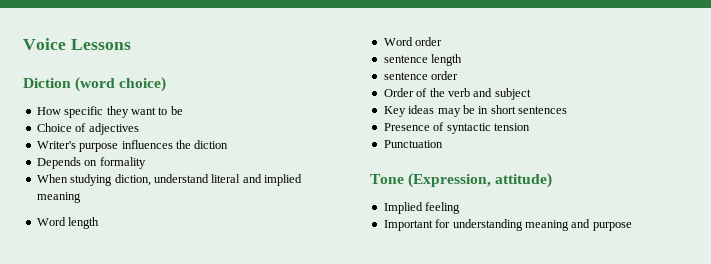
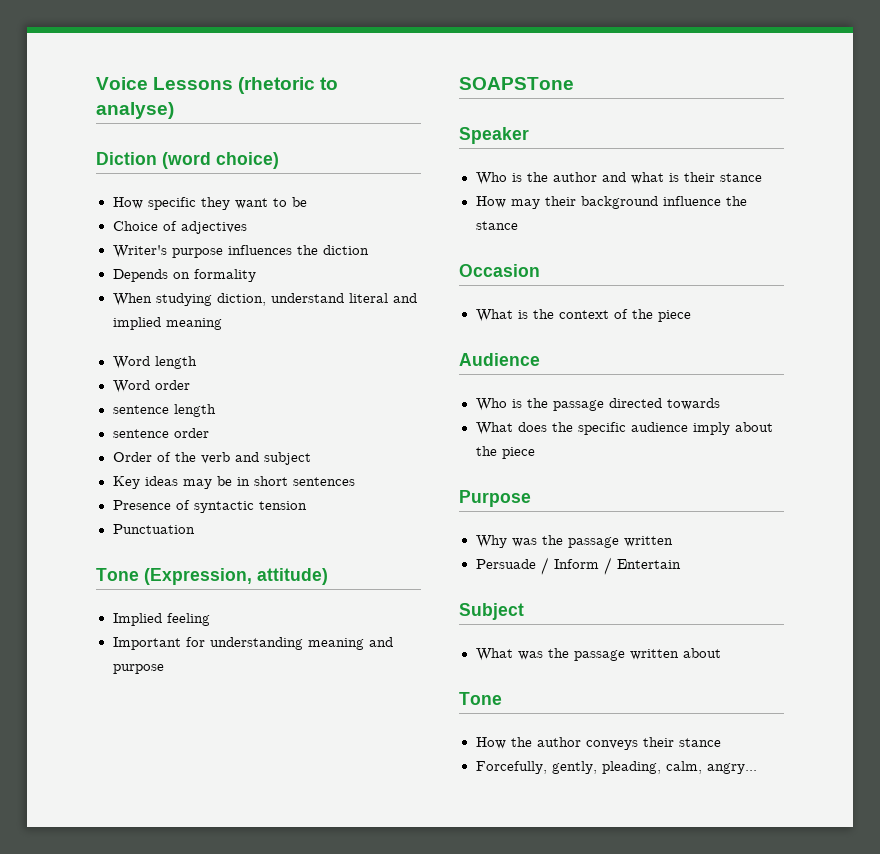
(131, 44) none -> [238,77,339,94] [96,102,174,119] (rhetoric to analyse)
(632, 226) none -> [459,77,574,90] [459,127,529,144] [475,172,762,185] [475,196,747,209] [475,221,518,230] [459,264,540,277] [475,309,691,322] [459,353,540,366] [475,398,720,411] [475,422,773,435] [475,446,535,459] [459,490,531,507] [475,535,673,548] [475,557,681,575] [459,603,524,620] [475,648,721,661] [459,692,502,705] [475,737,721,750] [475,761,757,774] // SOAPSTone // Speaker // Who is the author and what is their stance // How may their background influence the stance // Occasion // What is the context of the piece // Audience // Who is the passage directed towards // What does the specific audience imply about the piece // Purpose // Why was the passage written // Persuade / Inform / Entertain // Subject // What was the passage written about // Tone // How the author conveys their stance // Forcefully, gently, pleading, calm, angry...

